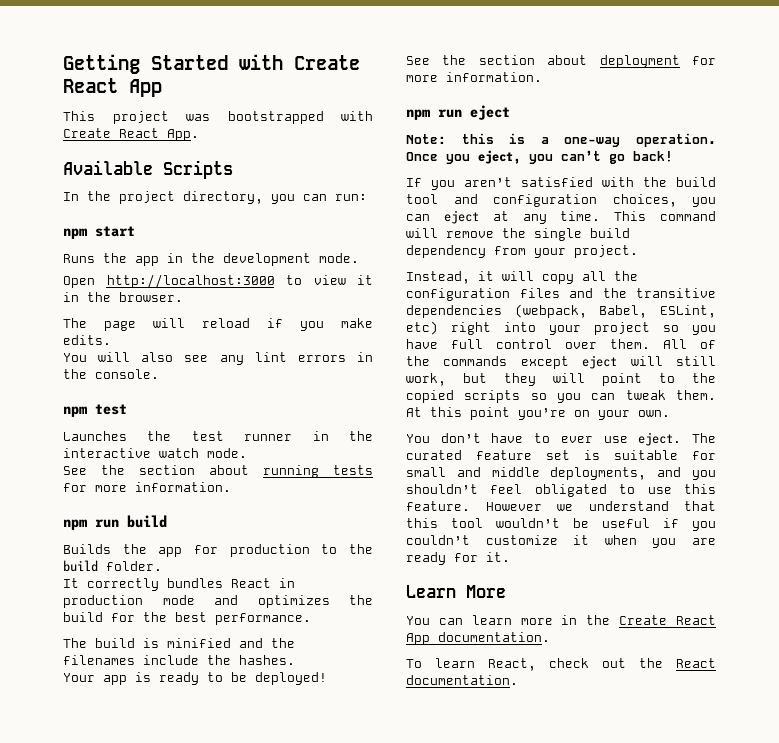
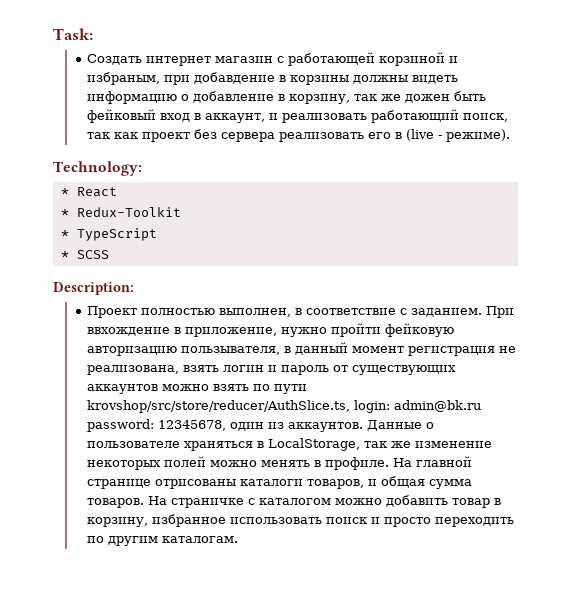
[63,54,360,74] [63,78,162,97] [63,111,373,124] [63,128,199,141] [63,160,233,179] [63,191,367,204] [63,226,135,239] [63,253,359,266] [63,274,373,288] [63,292,183,302] [63,318,373,331] [63,335,111,345] [63,352,373,365] [63,369,159,379] [63,404,127,417] [63,431,373,441] [63,448,247,458] [63,465,373,478] [63,482,231,492] [63,515,167,530] [63,544,373,557] [63,560,162,572] [63,578,295,591] [63,595,373,608] [63,612,311,625] [63,638,295,648] [63,655,295,665] [63,672,327,685] [406,55,716,68] [406,72,542,82] [406,105,510,120] [406,133,716,147] [406,150,673,164] [406,177,716,190] [406,194,716,207] [406,210,716,224] [406,228,630,241] [406,245,638,258] [406,271,638,284] [406,288,716,301] [406,304,716,318] [406,321,716,335] [406,339,716,349] [406,355,716,369] [406,373,716,386] [406,390,716,403] [406,407,670,420] [406,432,716,446] [406,450,716,460] [406,467,716,480] [406,484,716,497] [406,501,716,511] [406,518,716,531] [406,535,716,548] [406,552,510,565] [406,585,506,598] [406,615,716,625] [406,632,550,645] [406,658,716,671] [406,675,518,685] Getting Started with Create React App // This project was bootstrapped with Create React App. // Available Scripts // In the project directory, you can run: // npm start // Runs the app in the development mode. // Open http://localhost:3000 to view it in the browser. // The page will reload if you make edits. // You will also see any lint errors in the console. // npm test // Launches the test runner in the interactive watch mode. // See the section about running tests for more information. // npm run build // Builds the app for production to the build folder. // It correctly bundles React in production mode and optimizes the build for the best performance. // The build is minified and the filenames include the hashes. // Your app is ready to be deployed! // See the section about deployment for more information. // npm run eject // Note: this is a one-way operation. Once you eject, you can’t go back! // If you aren’t satisfied with the build tool and configuration choices, you can eject at any time. This command will remove the single build dependency from your project. // Instead, it will copy all the configuration files and the transitive dependencies (webpack, Babel, ESLint, etc) right into your project so you have full control over them. All of the commands except eject will still work, but they will point to the copied scripts so you can tweak them. At this point you’re on your own. // You don’t have to ever use eject. The curated feature set is suitable for small and middle deployments, and you shouldn’t feel obligated to use this feature. However we understand that this tool wouldn’t be useful if you couldn’t customize it when you are ready for it. // Learn More // You can learn more in the Create React App documentation. // To learn React, check out the React documentation. -> [53,28,93,40] [87,52,459,66] [87,72,459,85] [87,91,487,104] [87,109,509,123] [87,129,511,142] [53,161,142,176] [60,187,117,197] [60,207,181,217] [60,228,157,241] [60,250,109,259] [53,282,134,295] [87,306,515,318] [87,323,455,337] [87,342,517,356] [87,365,457,375] [87,384,308,394] [87,400,482,413] [87,419,435,432] [87,438,493,451] [87,456,473,470] [87,476,473,489] [87,495,502,508] [87,514,515,527] [87,536,239,546] Task: // Создать интернет магазин с работающей корзиной и избраным, при добавдение в корзины должны видеть информацию о добавление в корзину, так же дожен быть фейковый вход в аккаунт, и реализовать работающий поиск, так как проект без сервера реализовать его в (live - режиме). // Technology: // * React // * Redux-Toolkit // * TypeScript // * SCSS // Description: // Проект полностью выполнен, в соответствие с заданием. При ввхождение в приложение, нужно пройти фейковую авторизацию пользывателя, в данный момент регистрация не реализована, взять логин и пароль от существующих аккаунтов можно взять по пути krovshop/src/store/reducer/AuthSlice.ts, login: admin@bk.ru password: 12345678, один из аккаунтов. Данные о пользователе храняться в LocalStorage, так же изменение некоторых полей можно менять в профиле. На главной странице отрисованы каталоги товаров, и общая сумма товаров. На страничке с каталогом можно добавить товар в корзину, избранное использовать поиск и просто переходить по другим каталогам.

